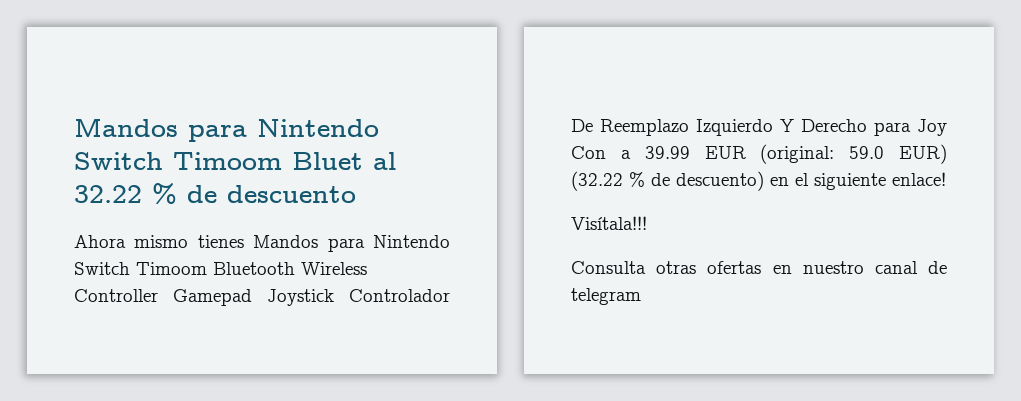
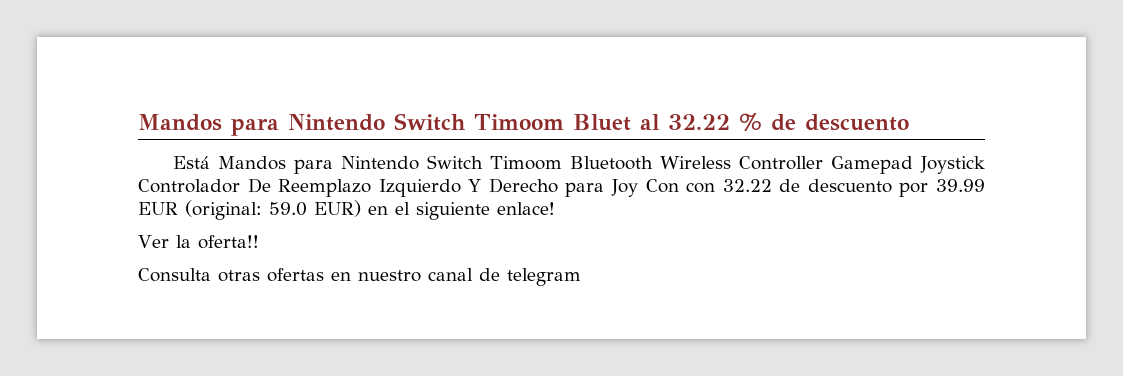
[74,235,244,248] Ahora mismo tienes -> [173,156,211,169] Está
[620,150,631,159] a -> [686,179,929,197] con 32.22 de descuento por
[571,171,764,191] (32.22 % de descuento) -> (361, 208) none
[571,216,647,230] Visítala!!! -> [138,235,259,249] Ver la oferta!!

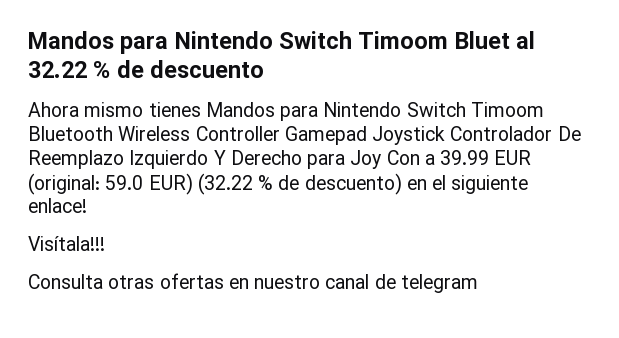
[173,156,211,169] Está -> [28,102,201,117] Ahora mismo tienes
[686,179,929,197] con 32.22 de descuento por -> [424,154,435,165] a
(361, 208) none -> [197,173,402,195] (32.22 % de descuento)
[138,235,259,249] Ver la oferta!! -> [28,236,105,251] Visítala!!!

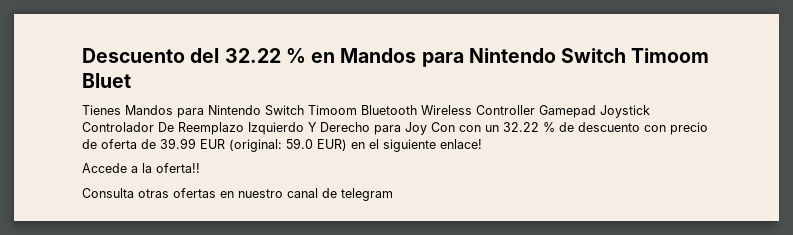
(28, 40) none -> [82,48,336,63] Descuento del 32.22 % en
[516,31,536,49] [28,60,265,78] [28,102,201,117] al 32.22 % de descuento // Ahora mismo tienes -> [82,105,121,115] // Tienes
[424,154,435,165] a -> [459,122,708,135] [82,139,156,149] con un 32.22 % de descuento con precio de oferta de
[197,173,402,195] (32.22 % de descuento) -> (347, 145) none
[28,236,105,251] Visítala!!! -> [82,163,200,173] Accede a la oferta!!

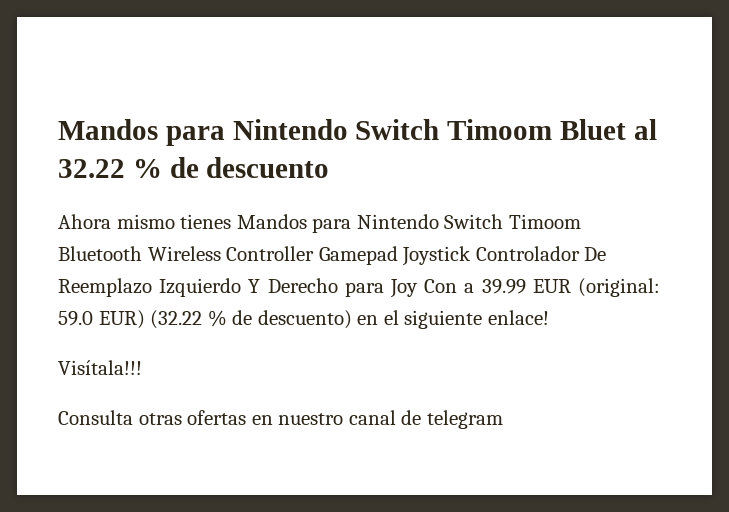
[82,48,336,63] Descuento del 32.22 % en -> (58, 129) none
[82,105,121,115] // Tienes -> [633,119,657,140] [58,157,330,178] [58,214,232,229] al 32.22 % de descuento // Ahora mismo tienes
[459,122,708,135] [82,139,156,149] con un 32.22 % de descuento con precio de oferta de -> [464,283,475,293] a
(347, 145) none -> [150,310,352,329] (32.22 % de descuento)
[82,163,200,173] Accede a la oferta!! -> [58,360,142,375] Visítala!!!

